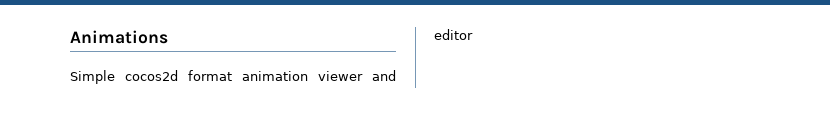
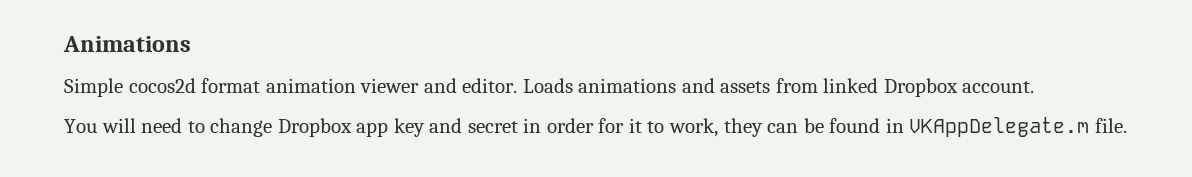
[434,29,473,40] editor -> [462,78,1035,97] [64,117,1127,137] editor. Loads animations and assets from linked Dropbox account. // You will need to change Dropbox app key and secret in order for it to work, they can be found in VKAppDelegate.m file.

